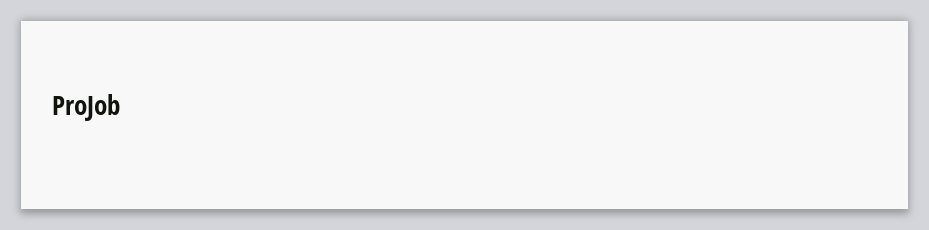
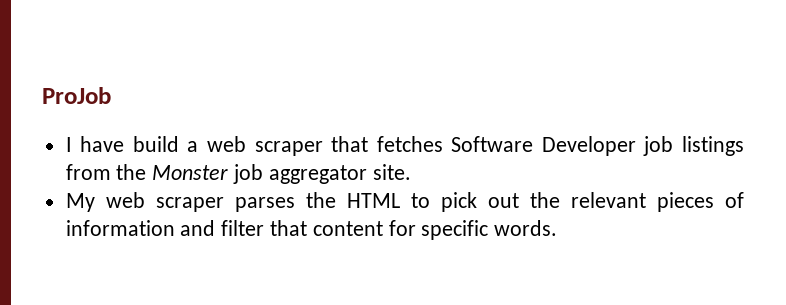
(120, 107) none -> [65,136,744,156] [65,164,411,184] [65,192,745,212] [65,220,558,240] // I have build a web scraper that fetches Software Developer job listings from the Monster job aggregator site. // My web scraper parses the HTML to pick out the relevant pieces of information and filter that content for specific words.

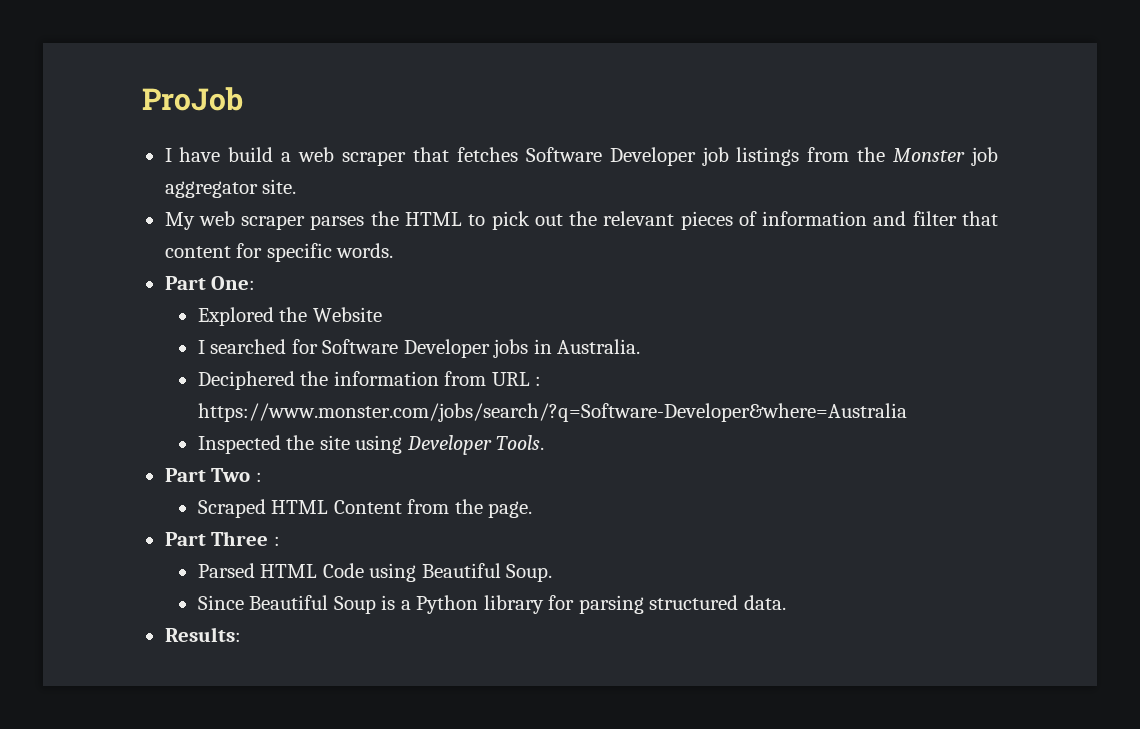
(558, 228) none -> [164,276,256,290] [197,307,382,326] [197,339,641,358] [197,371,542,390] [197,403,907,422] [197,435,545,455] [164,468,262,482] [197,499,533,518] [164,531,280,546] [197,563,553,582] [197,595,786,614] [164,627,241,642] // Part One: // Explored the Website // I searched for Software Developer jobs in Australia. // Deciphered the information from URL : https://www.monster.com/jobs/search/?q=Software-Developer&where=Australia // Inspected the site using Developer Tools. // Part Two : // Scraped HTML Content from the page. // Part Three : // Parsed HTML Code using Beautiful Soup. // Since Beautiful Soup is a Python library for parsing structured data. // Results:

